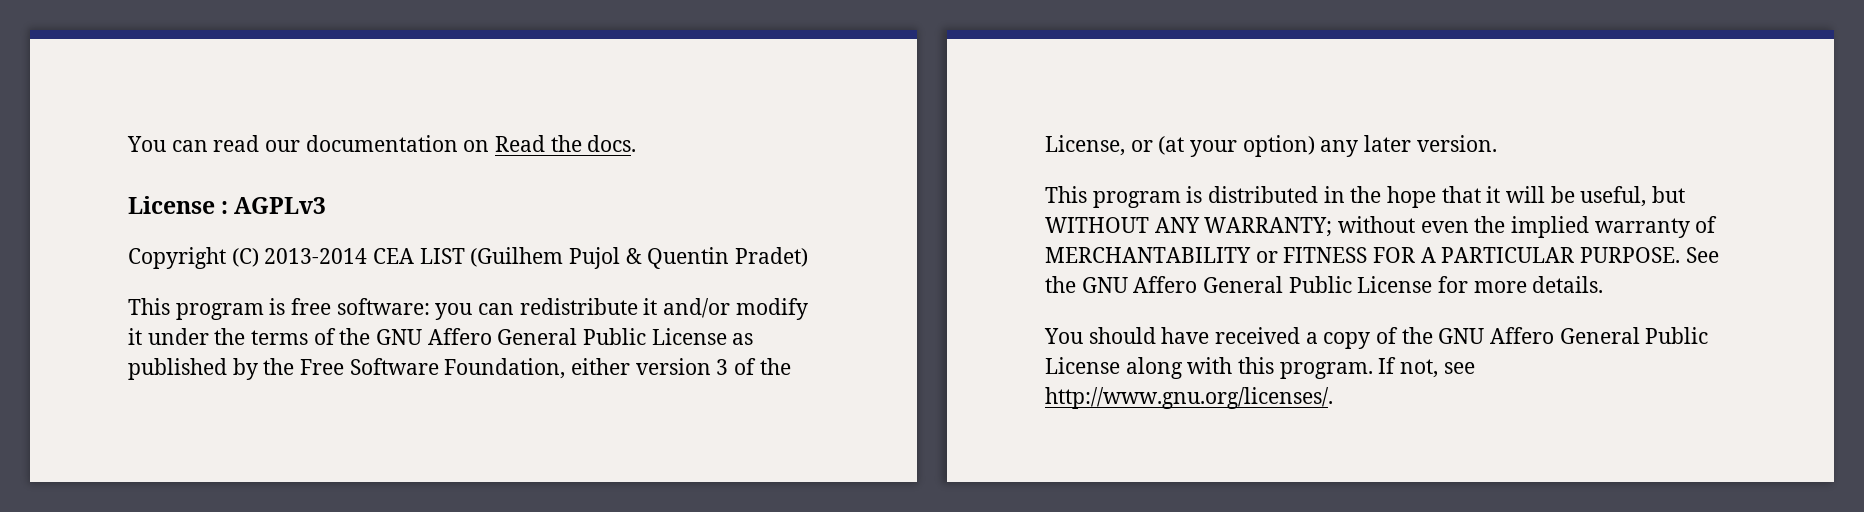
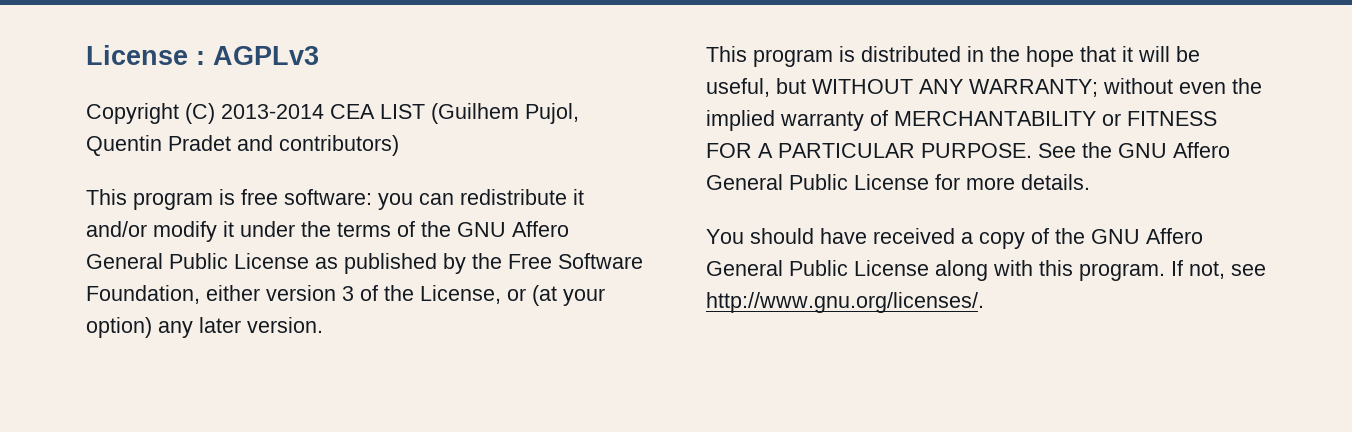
[127,135,637,152] You can read our documentation on Read the docs. // -> (86, 55) none
[569,247,809,269] Pujol & Quentin Pradet) -> [525,103,579,124] [86,135,399,156] Pujol, Quentin Pradet and contributors)

